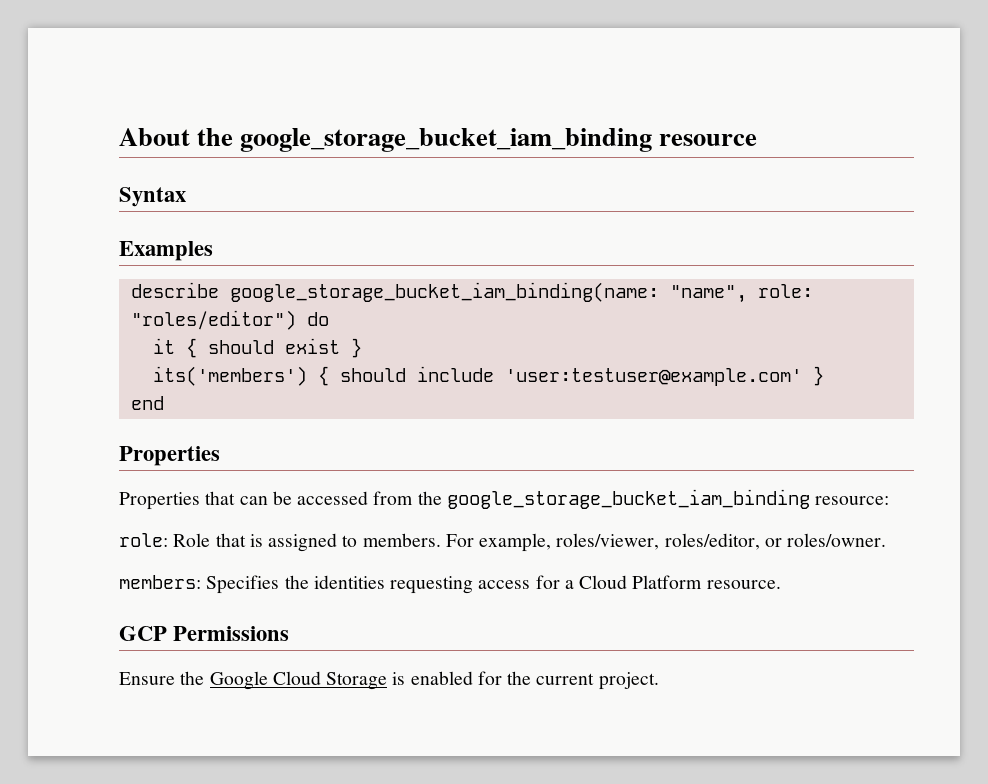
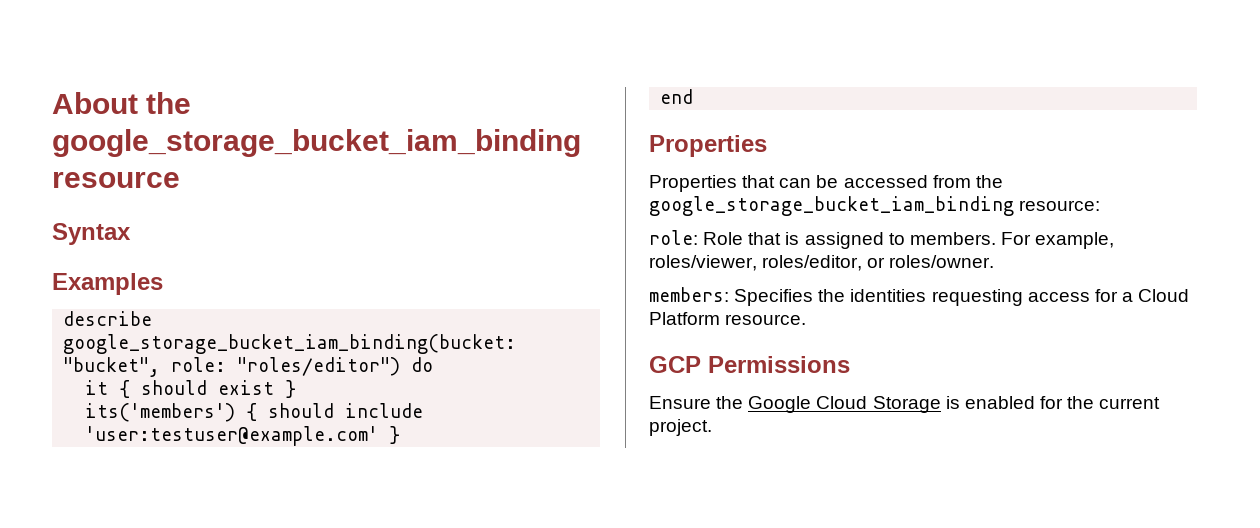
[229,282,747,303] google_storage_bucket_iam_binding(name: "name", -> [63,334,517,354] [63,357,161,377] google_storage_bucket_iam_binding(bucket: "bucket",

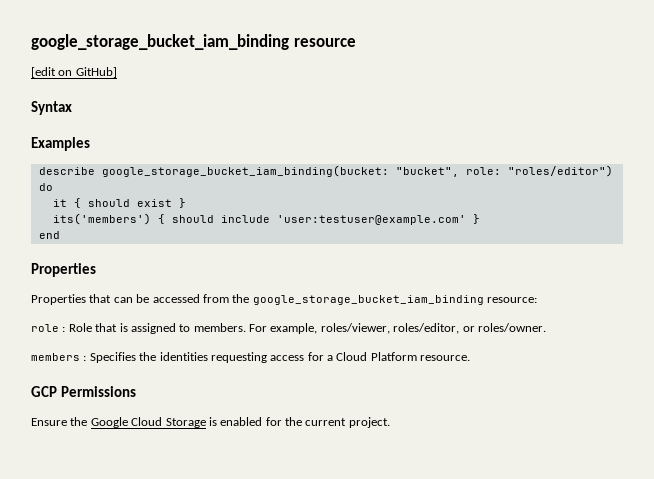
[52,92,192,114] About the -> (31, 42) none
(180, 180) none -> [31,67,117,78] // [edit on GitHub]
[649,230,698,245] role: -> [31,324,66,332] role :
[649,287,729,302] members: -> [31,353,87,361] members :

